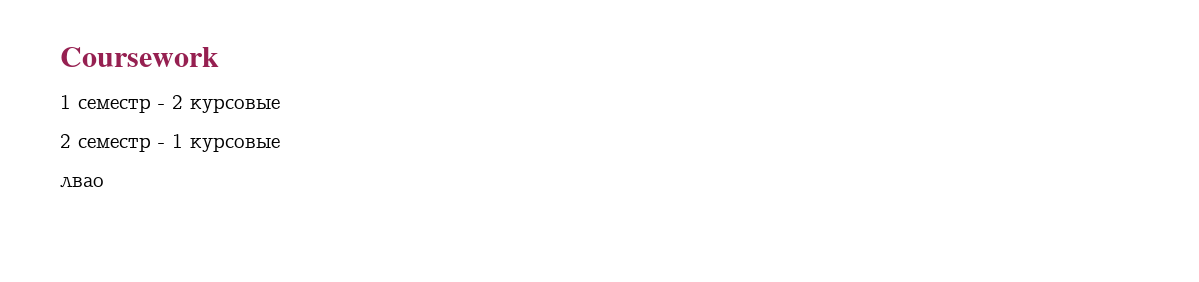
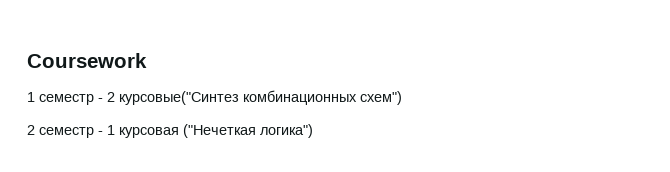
[190,98,280,113] курсовые -> [119,90,402,105] курсовые("Синтез комбинационных схем")
[190,137,280,152] [60,177,104,188] курсовые // лвао -> [119,124,313,138] курсовая ("Нечеткая логика")

